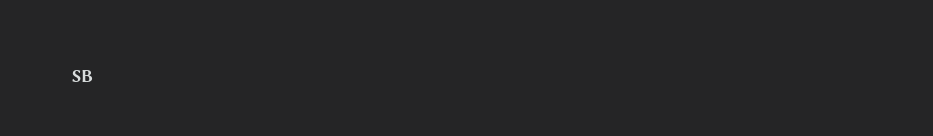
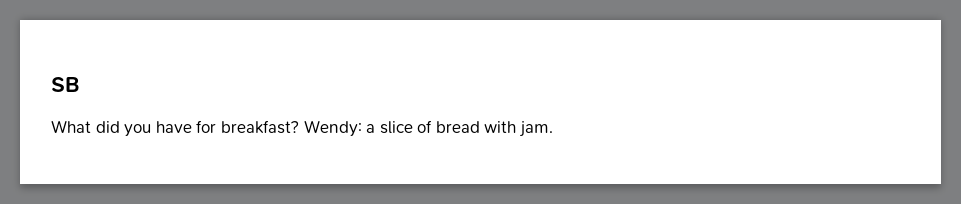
(93, 76) none -> [51,120,554,137] // What did you have for breakfast? Wendy: a slice of bread with jam.

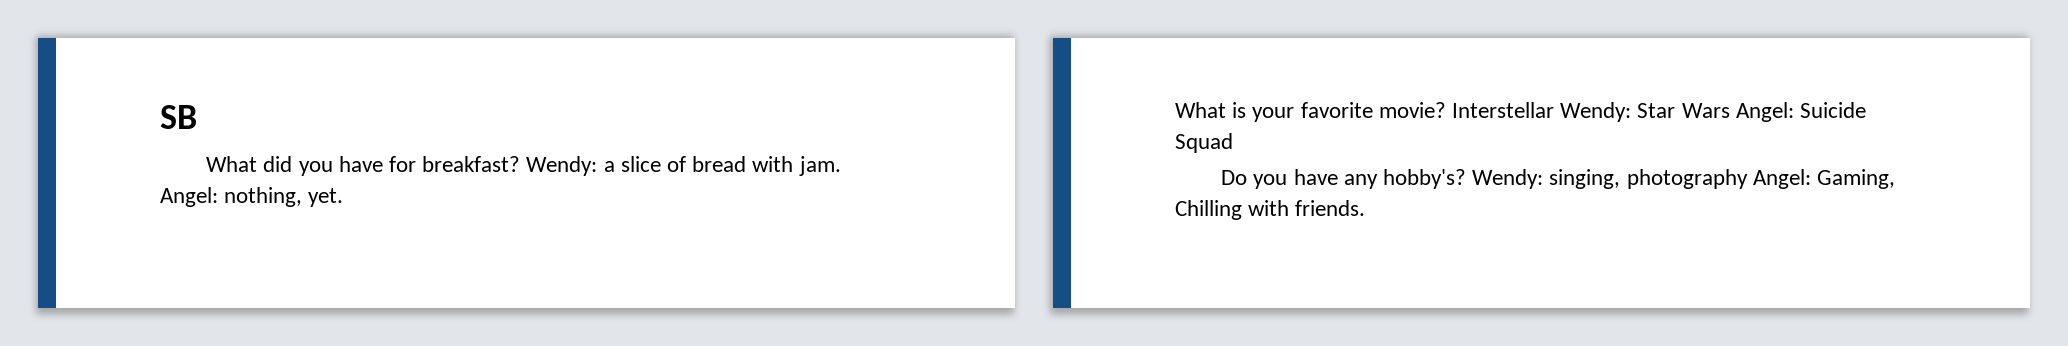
(554, 129) none -> [160,187,344,207] [1175,102,1867,122] [1175,133,1233,153] [1221,169,1895,189] [1175,200,1366,220] Angel: nothing, yet. // What is your favorite movie? Interstellar Wendy: Star Wars Angel: Suicide Squad // Do you have any hobby's? Wendy: singing, photography Angel: Gaming, Chilling with friends.

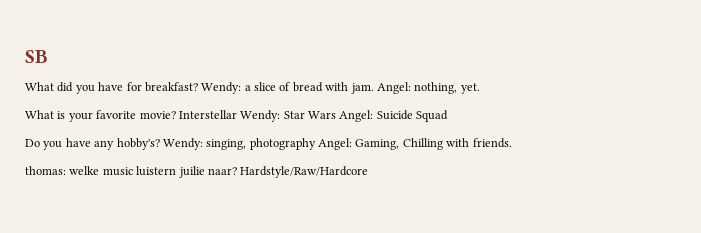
(1366, 208) none -> [25,166,369,178] // thomas: welke music luistern juilie naar? Hardstyle/Raw/Hardcore

